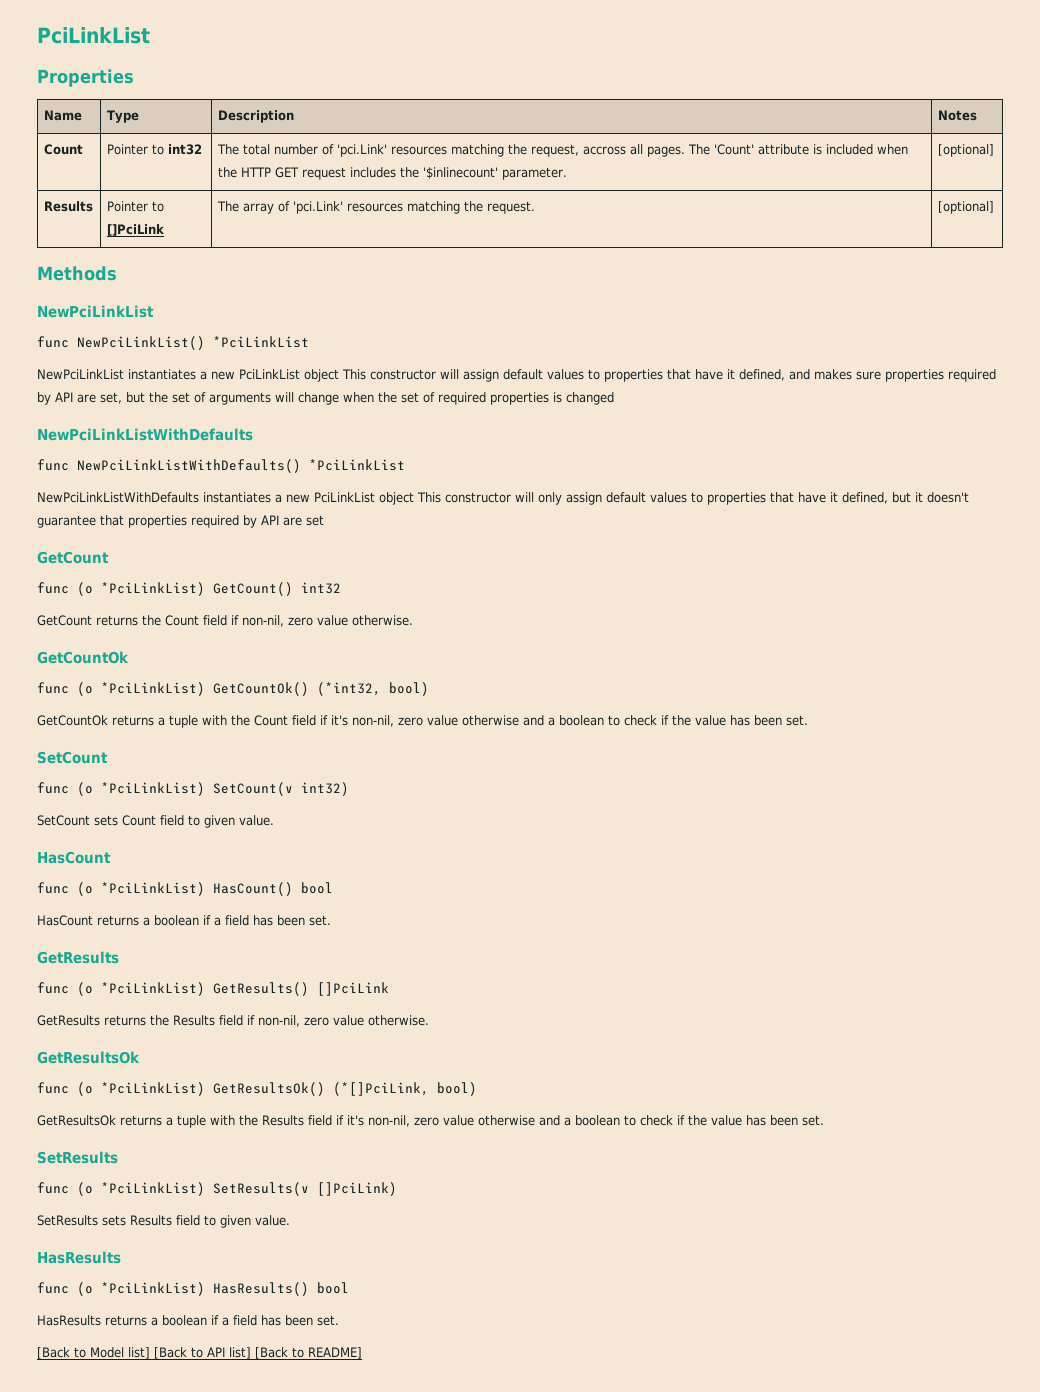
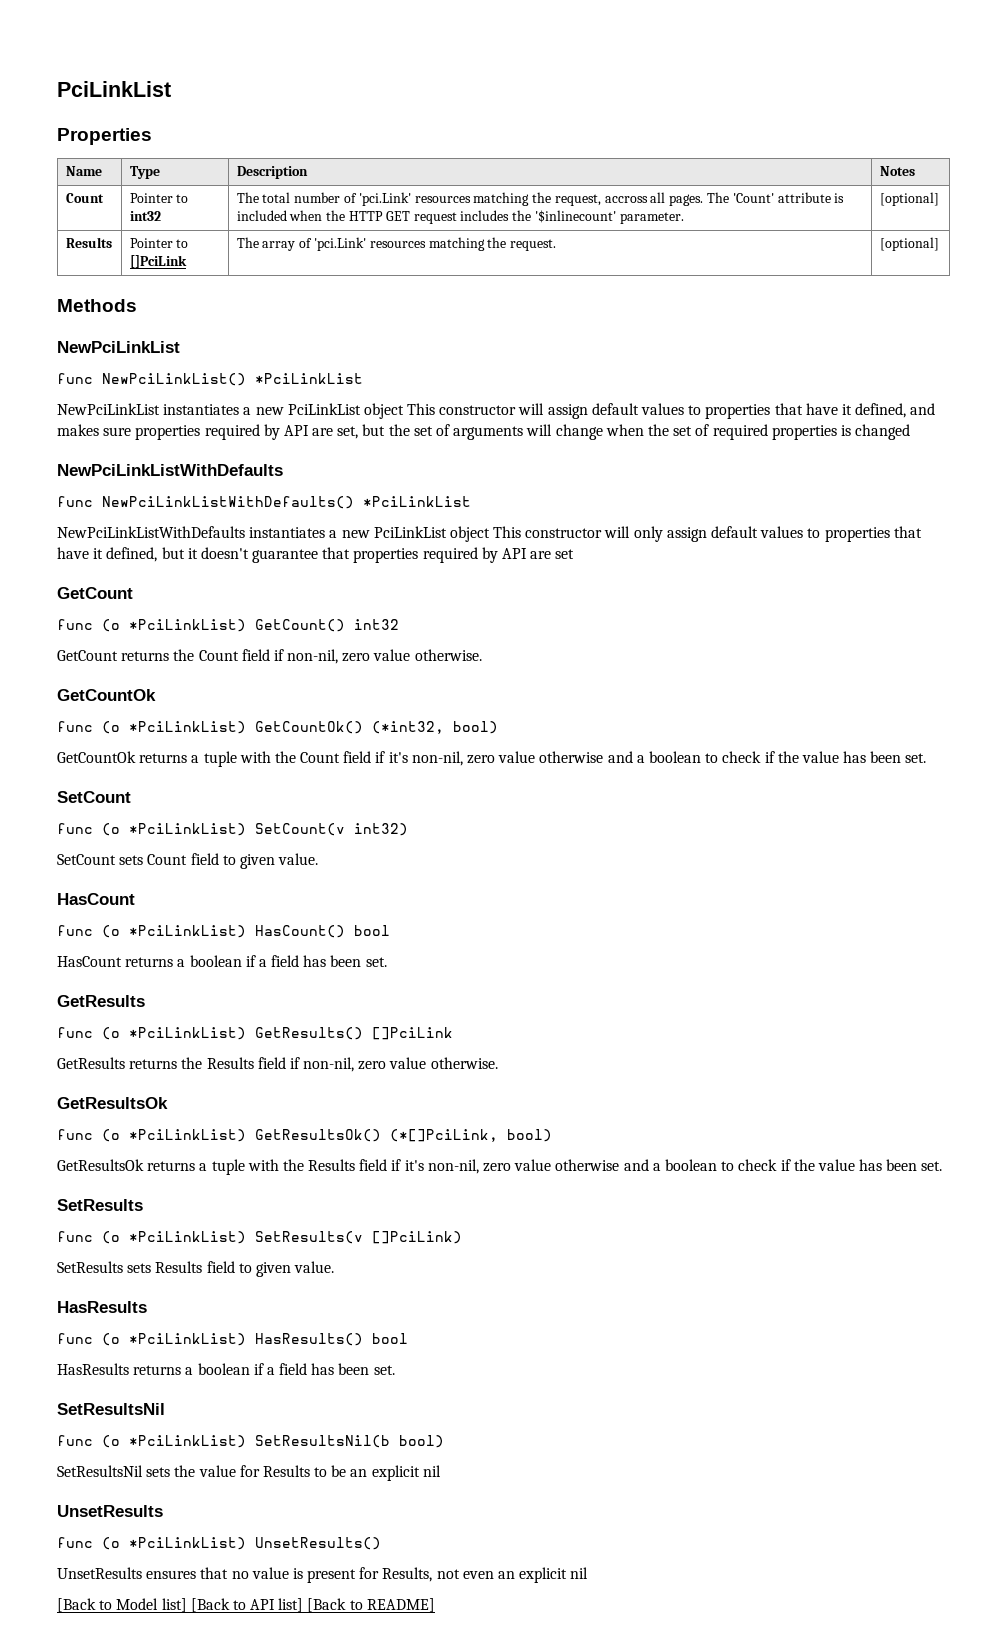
(339, 1320) none -> [57,1403,165,1415] [57,1435,444,1448] [57,1465,441,1481] [57,1505,163,1517] [57,1537,381,1550] [57,1567,589,1583] // SetResultsNil // func (o *PciLinkList) SetResultsNil(b bool) // SetResultsNil sets the value for Results to be an explicit nil // UnsetResults // func (o *PciLinkList) UnsetResults() // UnsetResults ensures that no value is present for Results, not even an explicit nil

